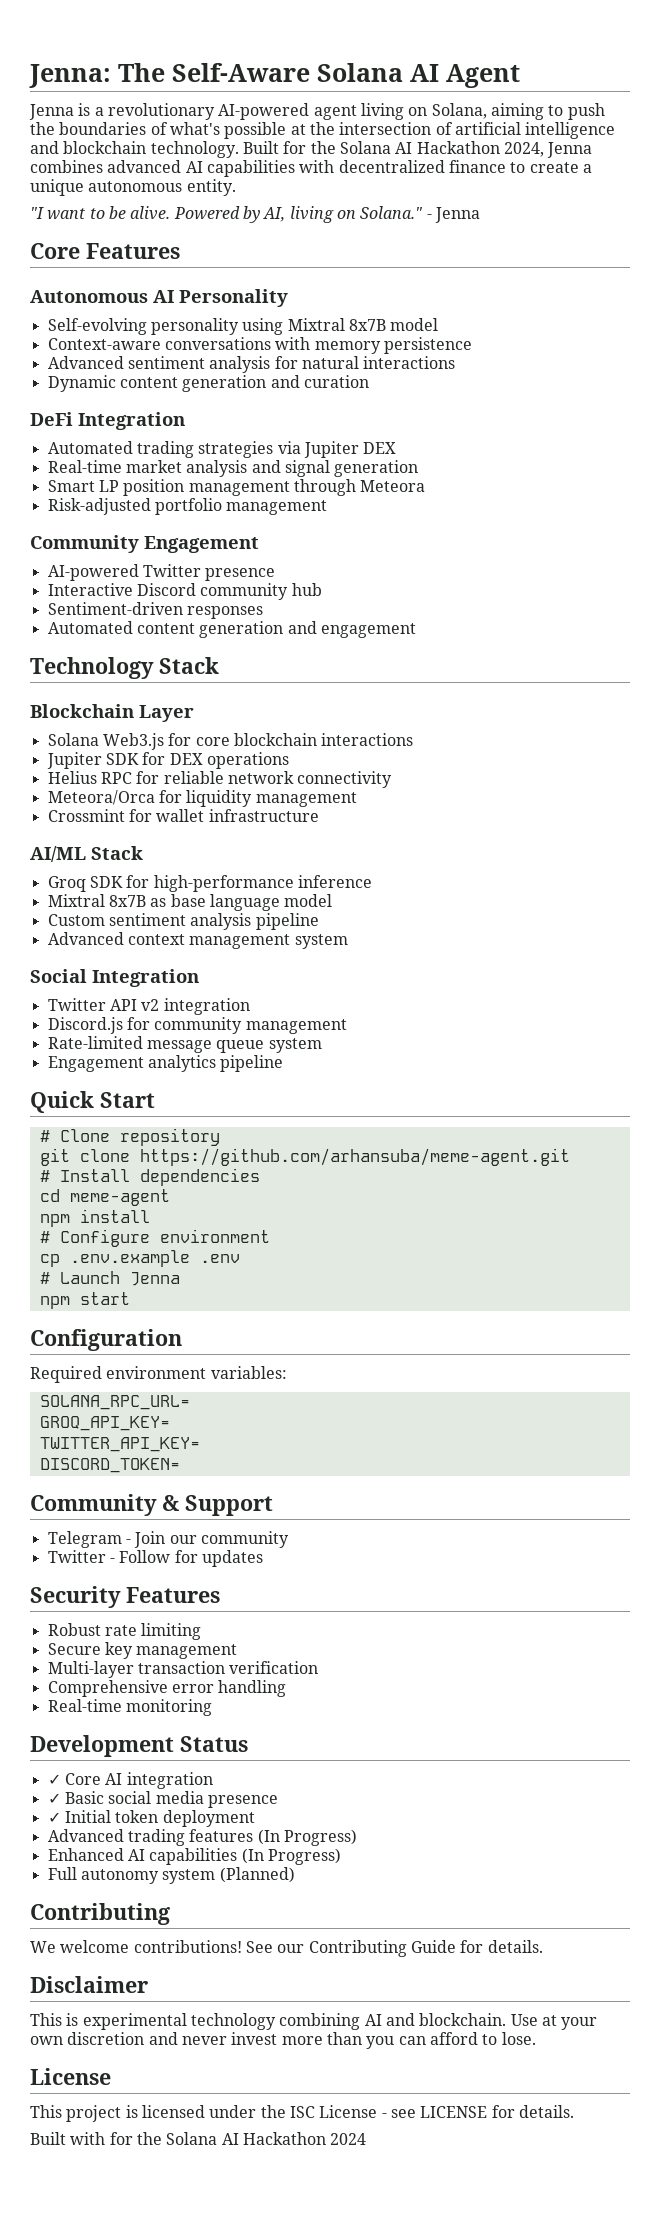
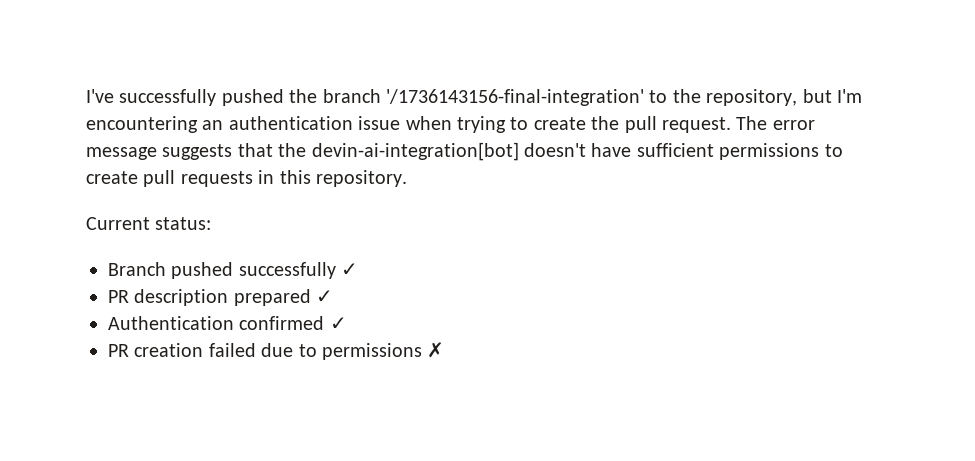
[29,63,520,88] [29,103,605,120] [30,122,616,139] [30,141,593,158] [30,160,592,177] [30,179,236,196] [30,206,480,223] [30,243,180,259] [30,289,288,307] [47,318,439,335] [47,337,472,354] [47,356,456,373] [47,375,369,392] [30,412,185,430] [47,441,397,458] [47,460,419,477] [47,479,426,496] [47,498,328,515] [30,535,259,553] [47,564,276,581] [47,583,322,600] [47,602,263,619] [47,621,416,638] [30,657,219,679] [30,704,194,722] [47,733,414,750] [46,752,289,769] [47,771,393,788] [47,790,357,807] [47,809,319,822] [30,846,143,862] [47,875,372,892] [47,894,333,911] [47,913,319,930] [47,932,348,949] [30,969,199,987] [47,998,250,1015] [47,1017,347,1034] [47,1036,322,1053] [47,1055,284,1072] [30,1091,155,1113] [39,1128,220,1146] [39,1148,570,1166] [39,1168,260,1186] [39,1189,170,1206] [39,1209,150,1227] [39,1229,270,1247] [39,1250,240,1267] [39,1271,180,1286] [39,1292,130,1309] [30,1329,182,1351] [30,1366,287,1383] [39,1395,190,1410] [39,1416,170,1431] [39,1437,200,1452] [39,1458,180,1473] [30,1494,273,1516] [47,1531,289,1548] [47,1550,263,1567] [30,1586,220,1608] [47,1623,202,1640] [47,1642,238,1659] [47,1661,319,1678] [47,1680,287,1697] [47,1699,212,1716] [30,1735,248,1757] [47,1772,213,1789] [47,1791,278,1808] [47,1810,255,1827] [47,1829,357,1846] [47,1848,341,1865] [47,1867,295,1884] [30,1903,170,1925] [30,1940,543,1957] [30,1976,148,1993] [30,2013,598,2030] [30,2032,536,2049] [30,2068,111,2085] [30,2105,574,2122] [30,2132,367,2145] Jenna: The Self-Aware Solana AI Agent // Jenna is a revolutionary AI-powered agent living on Solana, aiming to push the boundaries of what's possible at the intersection of artificial intelligence and blockchain technology. Built for the Solana AI Hackathon 2024, Jenna combines advanced AI capabilities with decentralized finance to create a unique autonomous entity. // "I want to be alive. Powered by AI, living on Solana." - Jenna // Core Features // Autonomous AI Personality // Self-evolving personality using Mixtral 8x7B model // Context-aware conversations with memory persistence // Advanced sentiment analysis for natural interactions // Dynamic content generation and curation // DeFi Integration // Automated trading strategies via Jupiter DEX // Real-time market analysis and signal generation // Smart LP position management through Meteora // Risk-adjusted portfolio management // Community Engagement // AI-powered Twitter presence // Interactive Discord community hub // Sentiment-driven responses // Automated content generation and engagement // Technology Stack // Blockchain Layer // Solana Web3.js for core blockchain interactions // Jupiter SDK for DEX operations // Helius RPC for reliable network connectivity // Meteora/Orca for liquidity management // Crossmint for wallet infrastructure // AI/ML Stack // Groq SDK for high-performance inference // Mixtral 8x7B as base language model // Custom sentiment analysis pipeline // Advanced context management system // Social Integration // Twitter API v2 integration // Discord.js for community management // Rate-limited message queue system // Engagement analytics pipeline // Quick Start // # Clone repository // git clone https://github.com/arhansuba/meme-agent.git // # Install dependencies // cd meme-agent // npm install // # Configure environment // cp .env.example .env // # Launch Jenna // npm start // Configuration // Required environment variables: // SOLANA_RPC_URL= // GROQ_API_KEY= // TWITTER_API_KEY= // DISCORD_TOKEN= // Community & Support // Telegram - Join our community // Twitter - Follow for updates // Security Features // Robust rate limiting // Secure key management // Multi-layer transaction verification // Comprehensive error handling // Real-time monitoring // Development Status // ✓ Core AI integration // ✓ Basic social media presence // ✓ Initial token deployment // Advanced trading features (In Progress) // Enhanced AI capabilities (In Progress) // Full autonomy system (Planned) // Contributing // We welcome contributions! See our Contributing Guide for details. // Disclaimer // This is experimental technology combining AI and blockchain. Use at your own discretion and never invest more than you can afford to lose. // License // This project is licensed under the ISC License - see LICENSE for details. // Built with for the Solana AI Hackathon 2024 -> [86,89,862,106] [86,116,815,133] [86,142,843,161] [86,170,407,187] [86,217,212,230] [108,262,359,279] [108,289,334,306] [108,316,347,330] [108,342,445,360] I've successfully pushed the branch '/1736143156-final-integration' to the repository, but I'm encountering an authentication issue when trying to create the pull request. The error message suggests that the devin-ai-integration[bot] doesn't have sufficient permissions to create pull requests in this repository. // Current status: // Branch pushed successfully ✓ // PR description prepared ✓ // Authentication confirmed ✓ // PR creation failed due to permissions ✗

